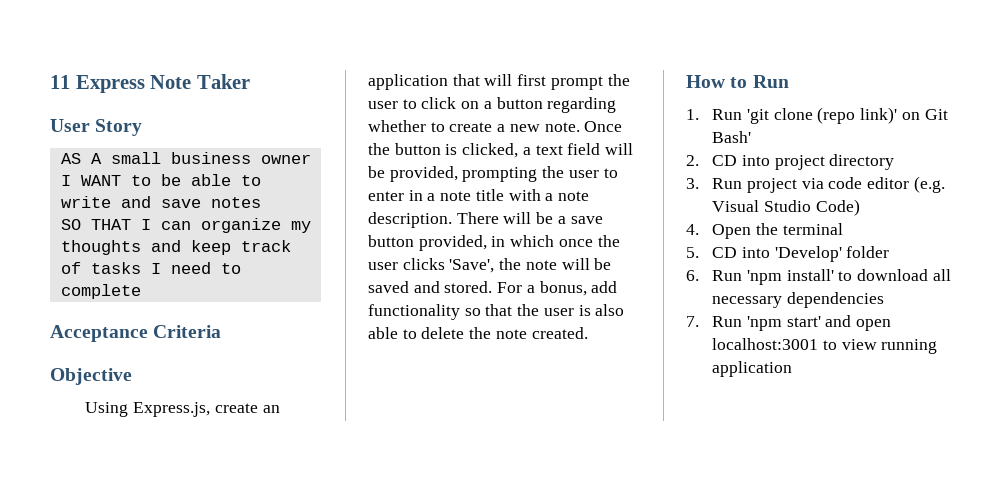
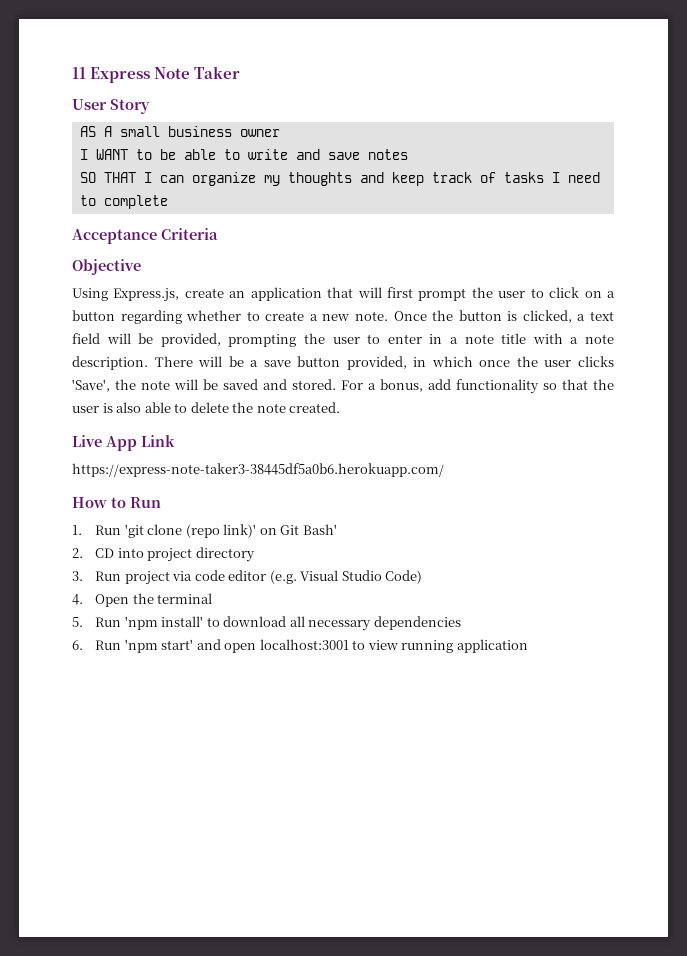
(588, 333) none -> [72,435,175,451] [72,463,444,477] // Live App Link // https://express-note-taker3-38445df5a0b6.herokuapp.com/
[712,246,890,262] [686,270,699,281] CD into 'Develop' folder // 6. -> (83, 622) none
[686,316,699,327] 7. -> [72,640,83,650] 6.

